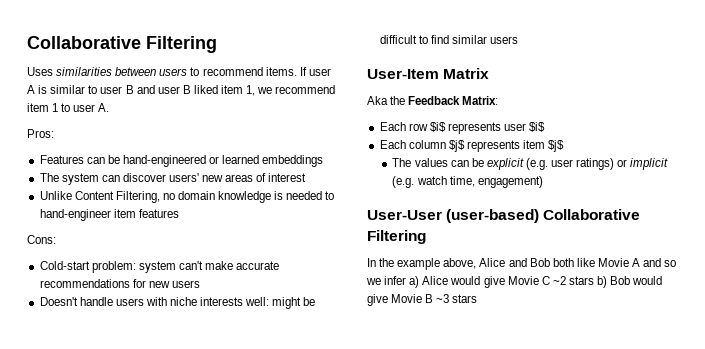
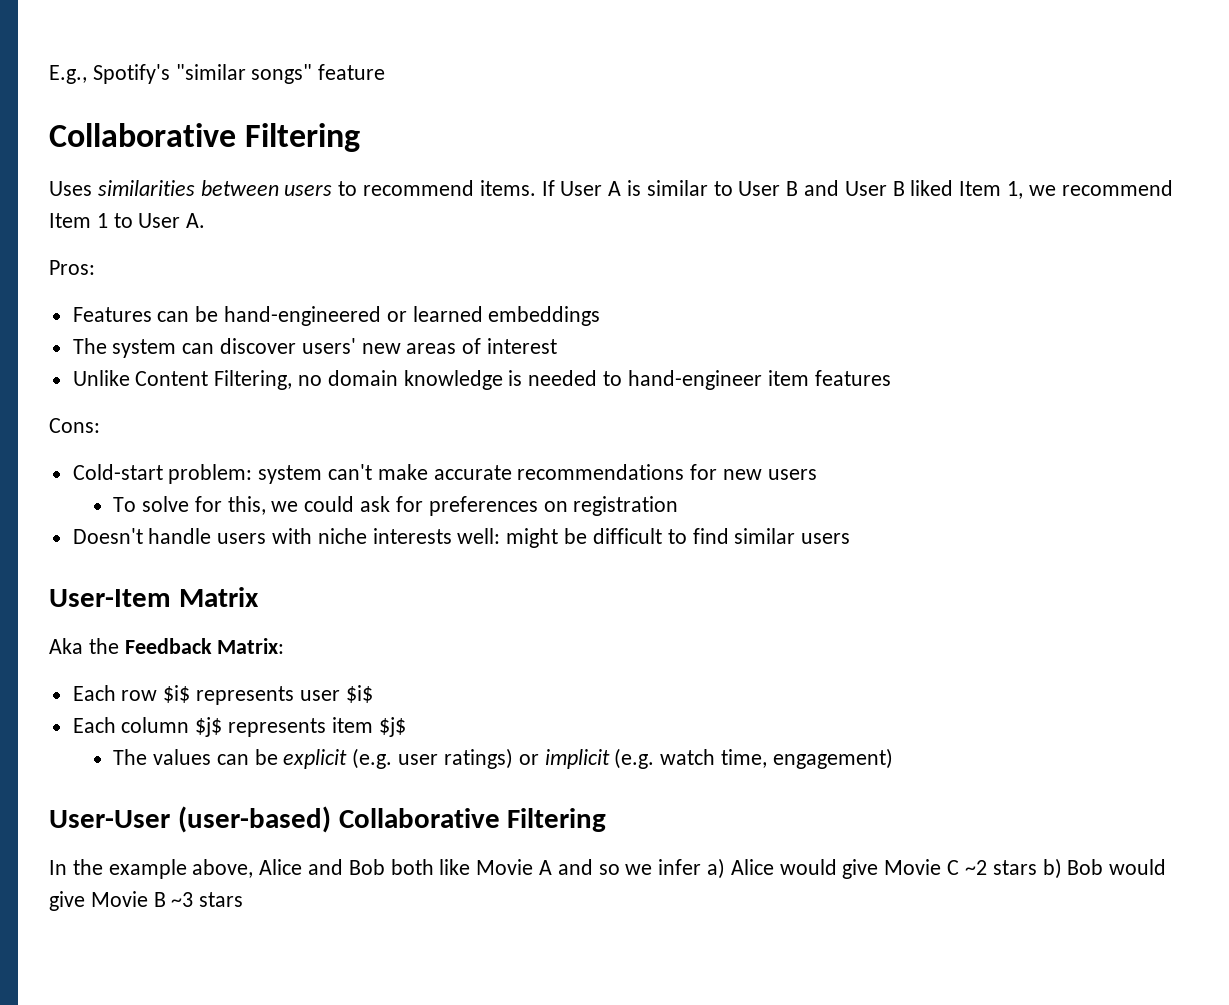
(27, 42) none -> [49,64,386,84] E.g., Spotify's "similar songs" feature //
[308,68,331,76] user -> [560,181,603,196] User
[100,86,123,94] user -> [738,181,781,196] User
[157,86,180,94] user -> [844,181,887,196] User
[221,85,244,94] item -> [959,181,1002,196] Item
[27,103,49,112] item -> [49,213,91,228] Item
[73,104,96,112] user -> [138,213,181,228] User
(200, 284) none -> [113,496,679,516] // To solve for this, we could ask for preferences on registration

